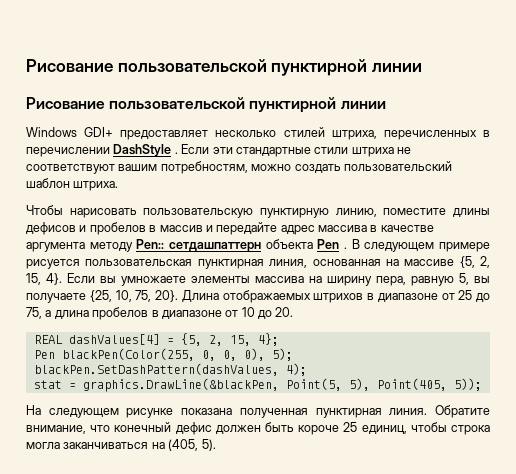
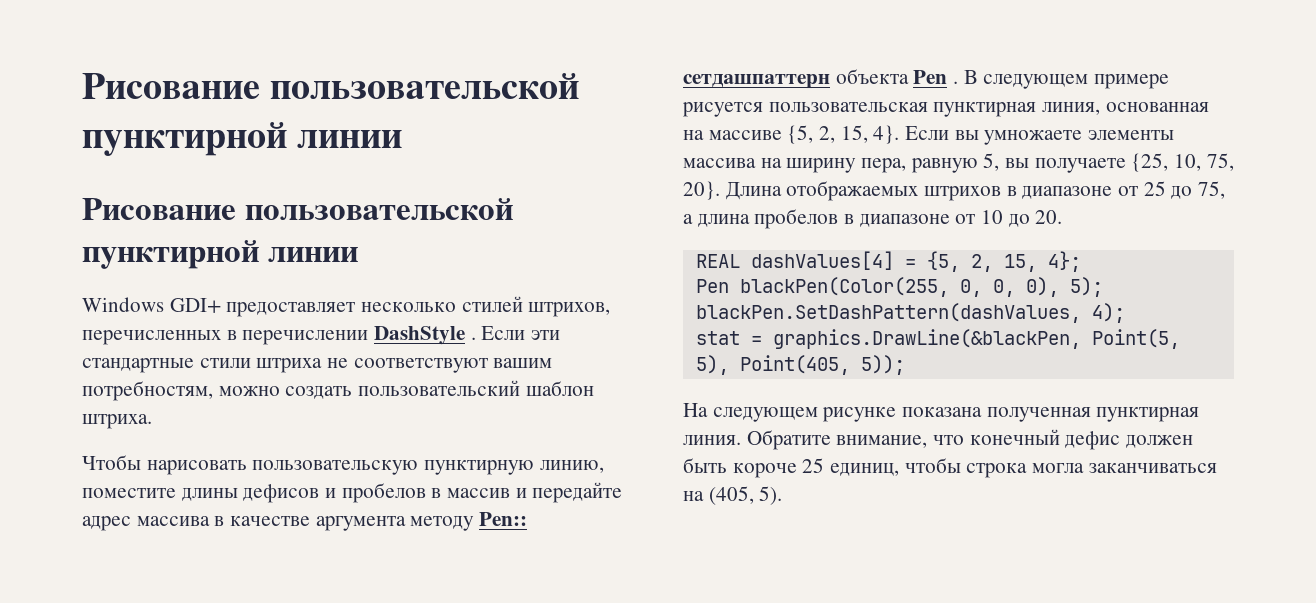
[331,130,377,140] штриха, -> [528,302,611,317] штрихов,

